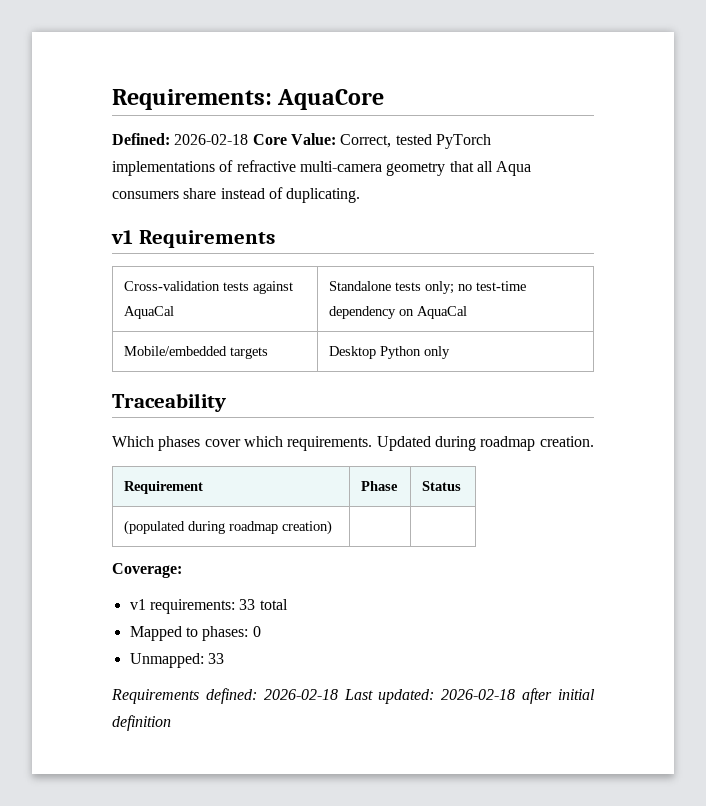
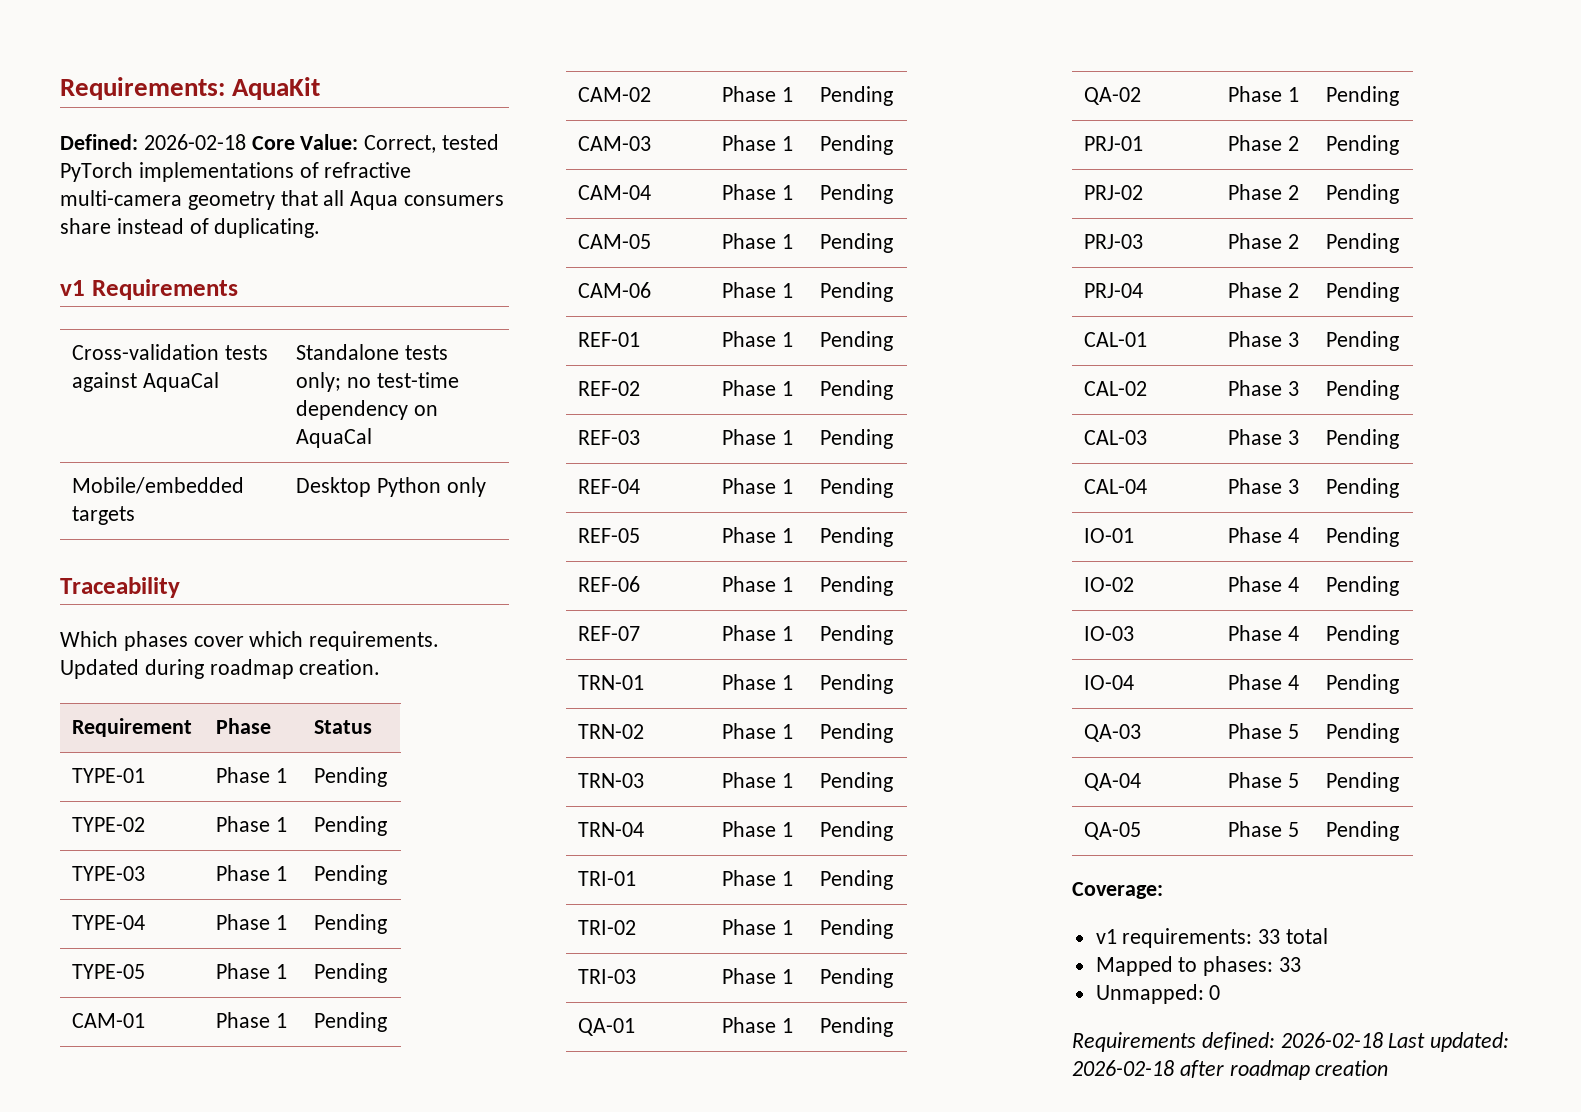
[277,89,385,110] AquaCore -> [232,77,321,100] AquaKit
[124,520,333,535] (populated during roadmap creation) | | -> [71,768,145,783] [215,767,287,783] [313,767,387,787] [71,817,145,832] [215,816,287,832] [313,816,387,836] [71,866,145,881] [215,865,287,881] [313,865,387,885] [71,915,145,930] [215,914,287,930] [313,914,387,934] [71,964,145,979] [215,963,287,979] [313,963,387,983] [71,1013,145,1028] [215,1012,287,1028] [313,1012,387,1032] [577,87,651,102] [721,86,793,102] [819,86,893,106] [577,136,651,151] [721,135,793,151] [819,135,893,155] [577,185,651,200] [721,184,793,200] [819,184,893,204] [577,234,651,249] [721,233,793,249] [819,233,893,253] [577,282,651,298] [721,282,793,298] [819,282,893,302] [577,332,640,347] [721,331,793,347] [819,331,893,351] [577,381,640,396] [721,380,793,396] [819,380,893,400] [577,430,640,445] [721,429,793,445] [819,429,893,449] [577,479,640,494] [721,478,793,494] [819,478,893,498] [577,528,640,543] [721,527,793,543] [819,527,893,547] [577,576,640,592] [721,576,793,592] [819,576,893,596] [577,626,640,641] [721,625,793,641] [819,625,893,645] [577,675,644,690] [721,674,793,690] [819,674,893,694] [577,724,644,739] [721,723,793,739] [819,723,893,743] [577,773,644,788] [721,772,793,788] [819,772,893,792] [577,822,644,837] [721,821,793,837] [819,821,893,841] [577,871,636,886] [721,870,793,886] [819,870,893,890] [577,920,636,935] [721,919,793,935] [819,919,893,939] [577,969,636,984] [721,968,793,984] [819,968,893,988] [577,1018,635,1036] [721,1017,793,1033] [819,1017,893,1037] [1083,87,1141,105] [1227,86,1299,102] [1325,86,1399,106] [1083,136,1143,151] [1227,135,1299,151] [1325,135,1399,155] [1083,185,1143,200] [1227,184,1299,200] [1325,184,1399,204] [1083,234,1143,249] [1227,233,1299,249] [1325,233,1399,253] [1083,283,1143,298] [1227,282,1299,298] [1325,282,1399,302] [1083,332,1147,347] [1227,331,1299,347] [1325,331,1399,351] [1083,381,1147,396] [1227,380,1299,396] [1325,380,1399,400] [1083,430,1147,445] [1227,429,1299,445] [1325,429,1399,449] [1083,479,1147,494] [1227,478,1299,494] [1325,478,1399,498] [1083,528,1134,543] [1227,527,1299,543] [1325,527,1399,547] [1083,577,1134,592] [1227,576,1299,592] [1325,576,1399,596] [1083,626,1134,641] [1227,625,1299,641] [1325,625,1399,645] [1083,675,1134,690] [1227,674,1299,690] [1325,674,1399,694] [1083,724,1141,742] [1227,723,1299,739] [1325,723,1399,743] [1083,773,1141,791] [1227,772,1299,788] [1325,772,1399,792] [1083,822,1141,840] [1227,821,1299,837] [1325,821,1399,841] TYPE-01 | Phase 1 | Pending // TYPE-02 | Phase 1 | Pending // TYPE-03 | Phase 1 | Pending // TYPE-04 | Phase 1 | Pending // TYPE-05 | Phase 1 | Pending // CAM-01 | Phase 1 | Pending // CAM-02 | Phase 1 | Pending // CAM-03 | Phase 1 | Pending // CAM-04 | Phase 1 | Pending // CAM-05 | Phase 1 | Pending // CAM-06 | Phase 1 | Pending // REF-01 | Phase 1 | Pending // REF-02 | Phase 1 | Pending // REF-03 | Phase 1 | Pending // REF-04 | Phase 1 | Pending // REF-05 | Phase 1 | Pending // REF-06 | Phase 1 | Pending // REF-07 | Phase 1 | Pending // TRN-01 | Phase 1 | Pending // TRN-02 | Phase 1 | Pending // TRN-03 | Phase 1 | Pending // TRN-04 | Phase 1 | Pending // TRI-01 | Phase 1 | Pending // TRI-02 | Phase 1 | Pending // TRI-03 | Phase 1 | Pending // QA-01 | Phase 1 | Pending // QA-02 | Phase 1 | Pending // PRJ-01 | Phase 2 | Pending // PRJ-02 | Phase 2 | Pending // PRJ-03 | Phase 2 | Pending // PRJ-04 | Phase 2 | Pending // CAL-01 | Phase 3 | Pending // CAL-02 | Phase 3 | Pending // CAL-03 | Phase 3 | Pending // CAL-04 | Phase 3 | Pending // IO-01 | Phase 4 | Pending // IO-02 | Phase 4 | Pending // IO-03 | Phase 4 | Pending // IO-04 | Phase 4 | Pending // QA-03 | Phase 5 | Pending // QA-04 | Phase 5 | Pending // QA-05 | Phase 5 | Pending
[252,626,261,637] 0 -> [1279,957,1302,972] 33
[207,653,224,664] 33 -> [1209,985,1221,1000] 0
[557,689,595,700] [112,715,171,731] initial definition -> [1229,1060,1389,1080] roadmap creation

